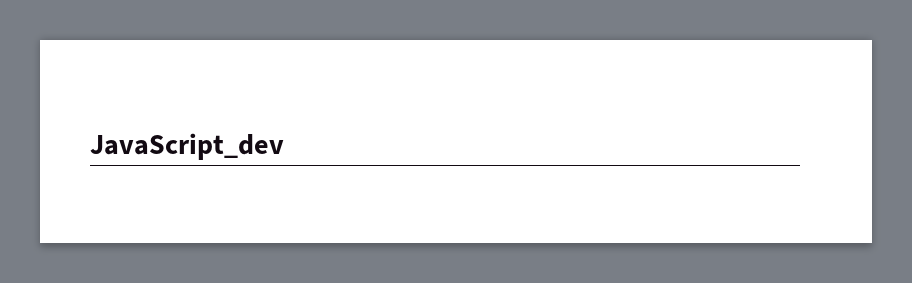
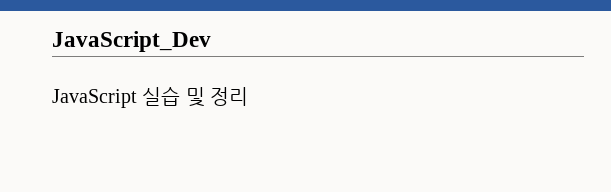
[90,133,284,160] JavaScript_dev -> [52,31,211,52] [52,86,249,108] JavaScript_Dev // JavaScript 실습 및 정리

